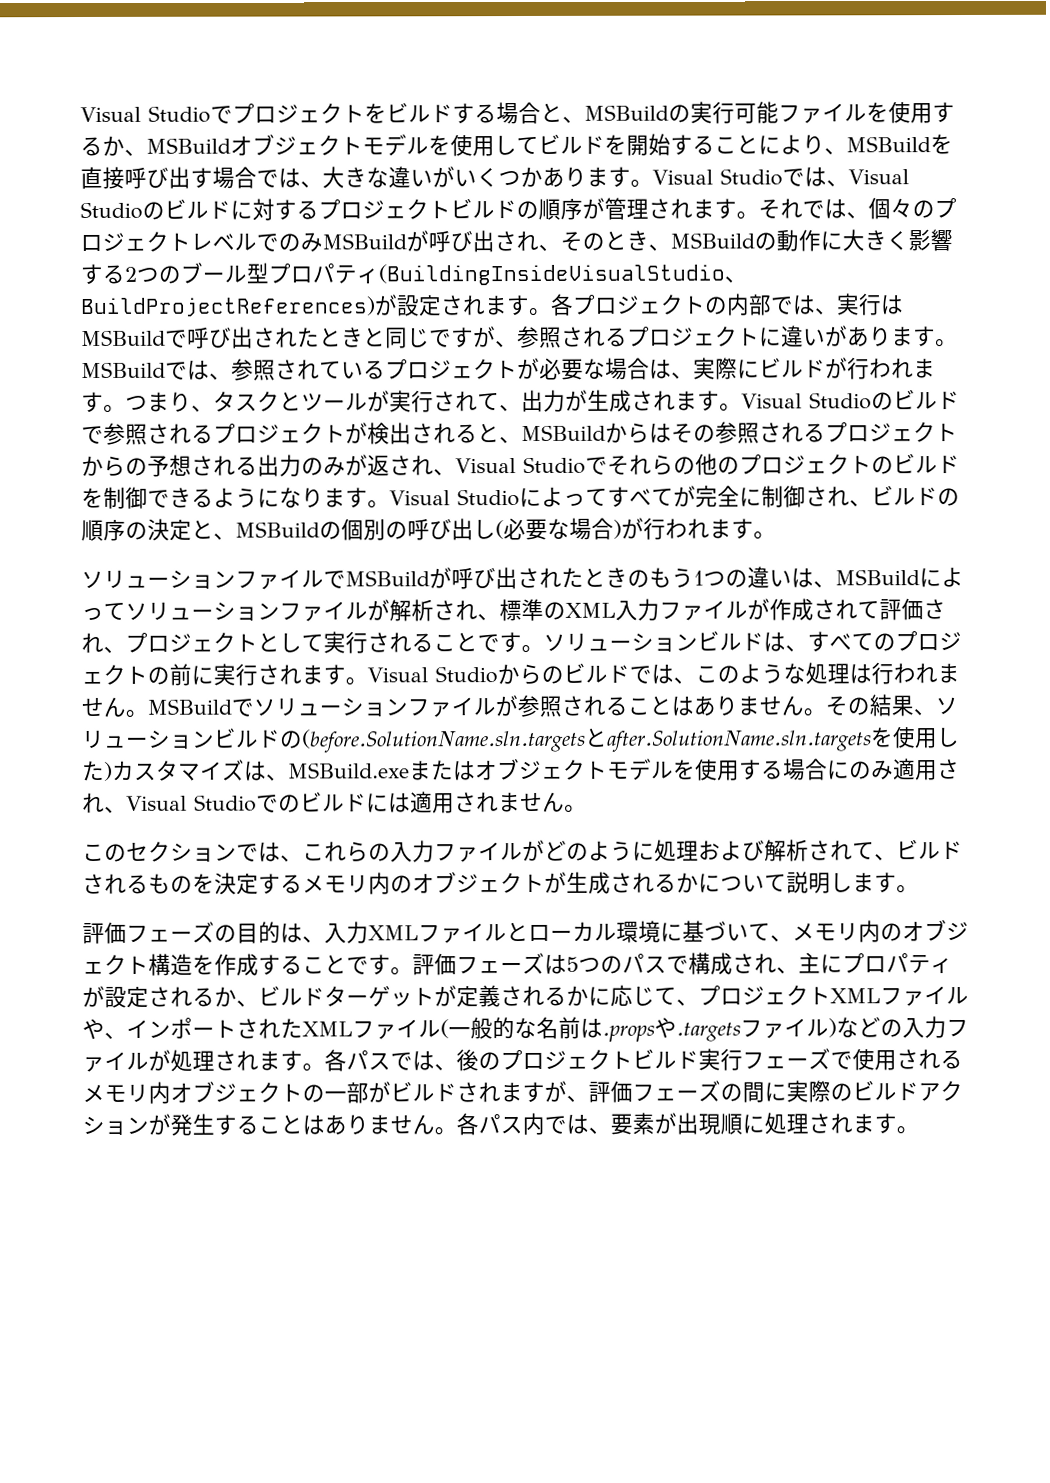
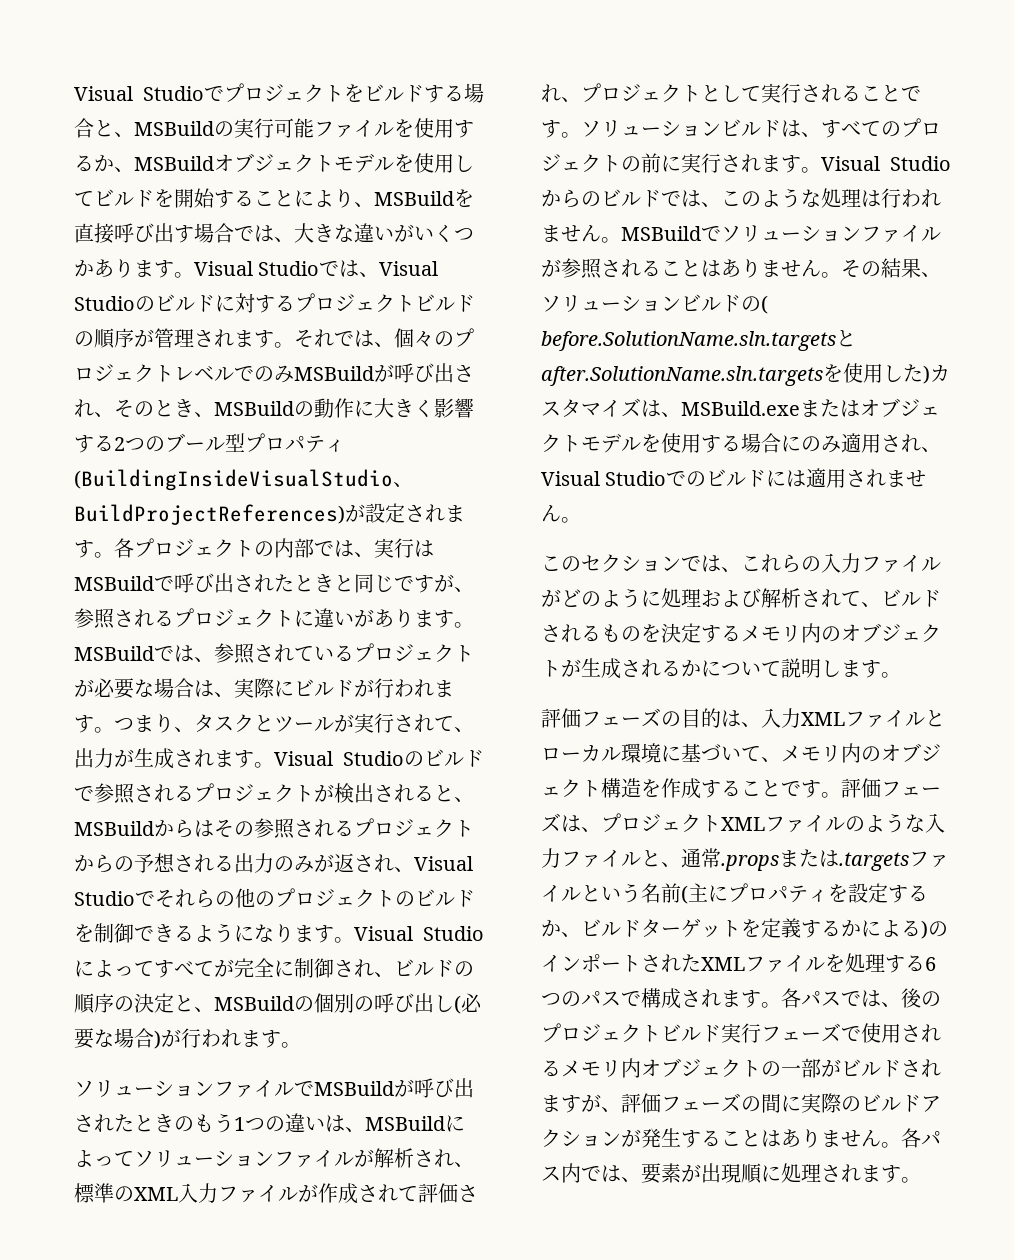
[301,728,586,753] (before.SolutionName.sln.targets -> [761,295,768,314] [541,331,836,351] ( before.SolutionName.sln.targets
[566,952,953,975] [82,984,677,1008] 5つのパスで構成され、主にプロパティが設定されるか、ビルドターゲットが定義されるかに応じて -> (581, 823) none
[82,1018,127,1040] や、 -> [845,813,945,833] [541,848,949,871] [541,883,928,904] [541,918,948,939] のような入力ファイルと、通常.propsまたは.targetsファイルという名前(主にプロパティを設定するか、ビルドターゲットを定義するかによる)の
[440,1016,969,1042] [82,1049,215,1073] (一般的な名前は.propsや.targetsファイル)などの入力ファイルが処理 -> [825,953,936,973] [541,988,681,1009] を処理する6つのパスで構成

